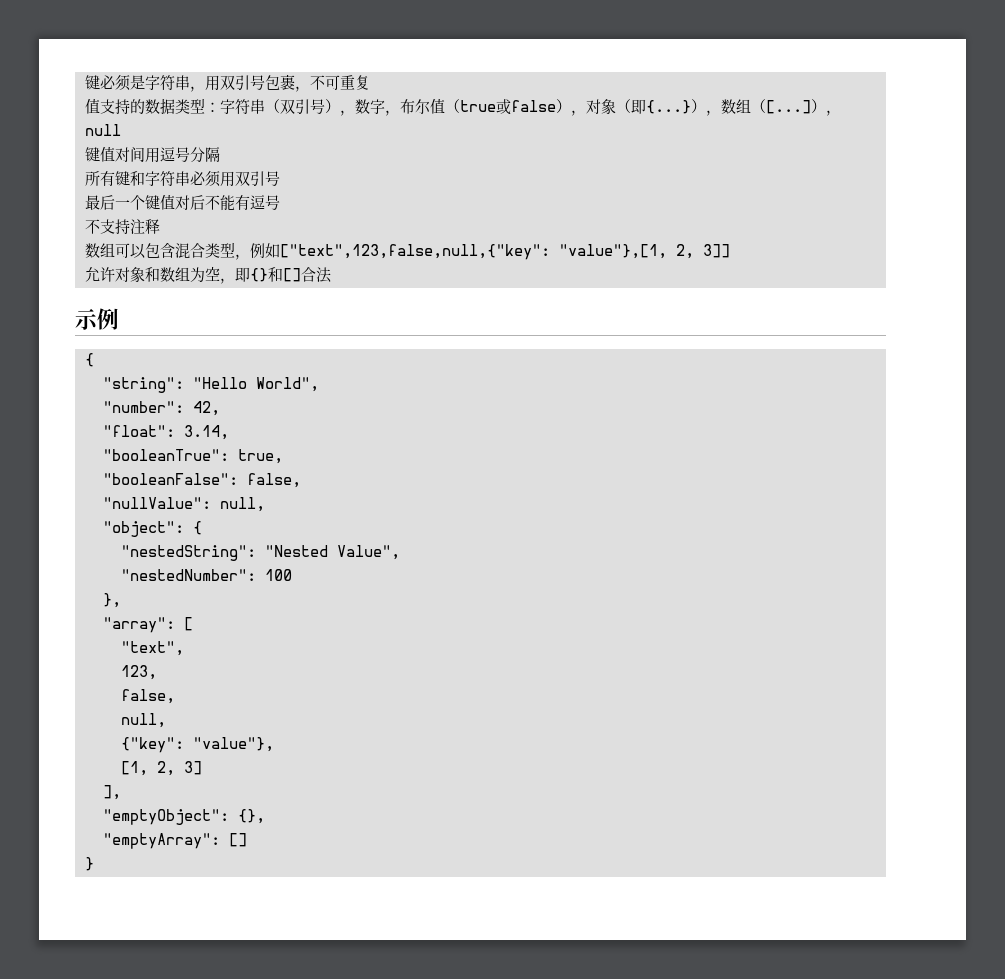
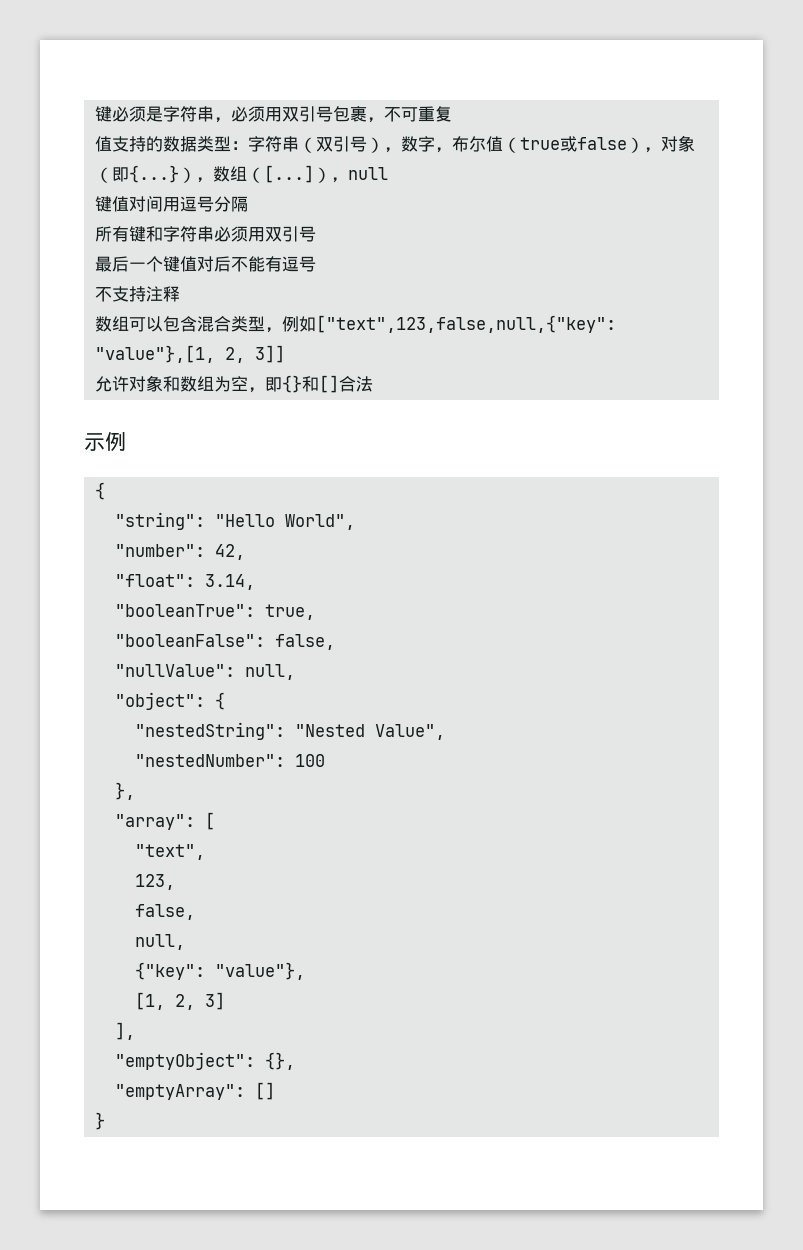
(205, 89) none -> [230,106,265,122] 必须

